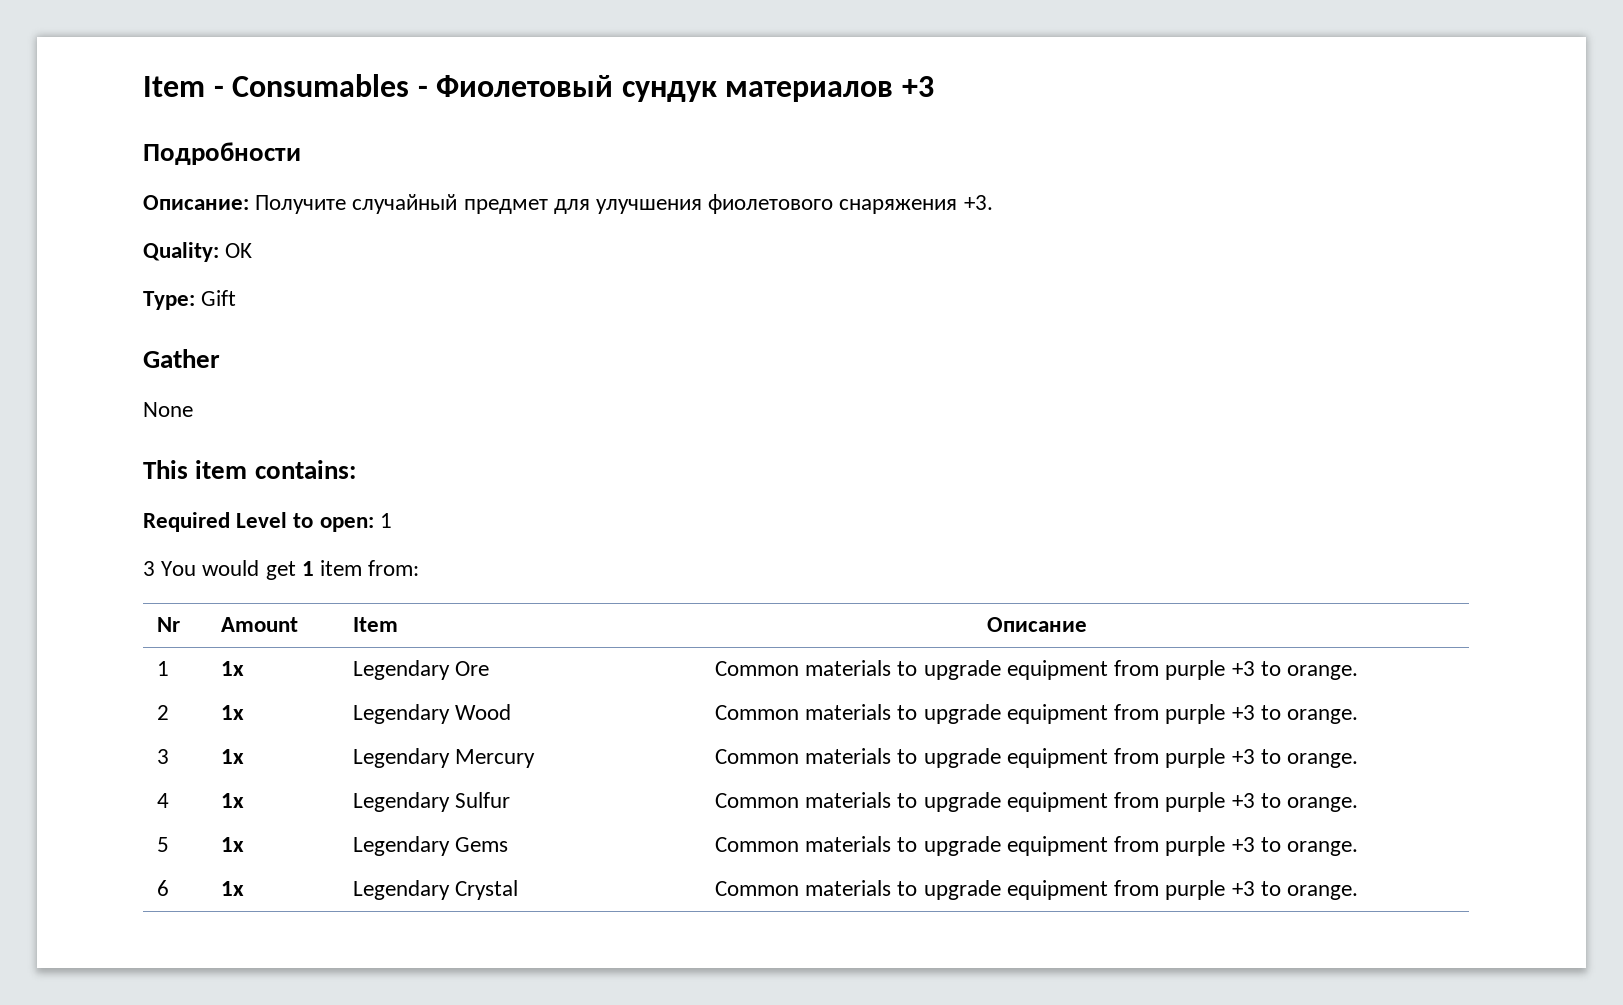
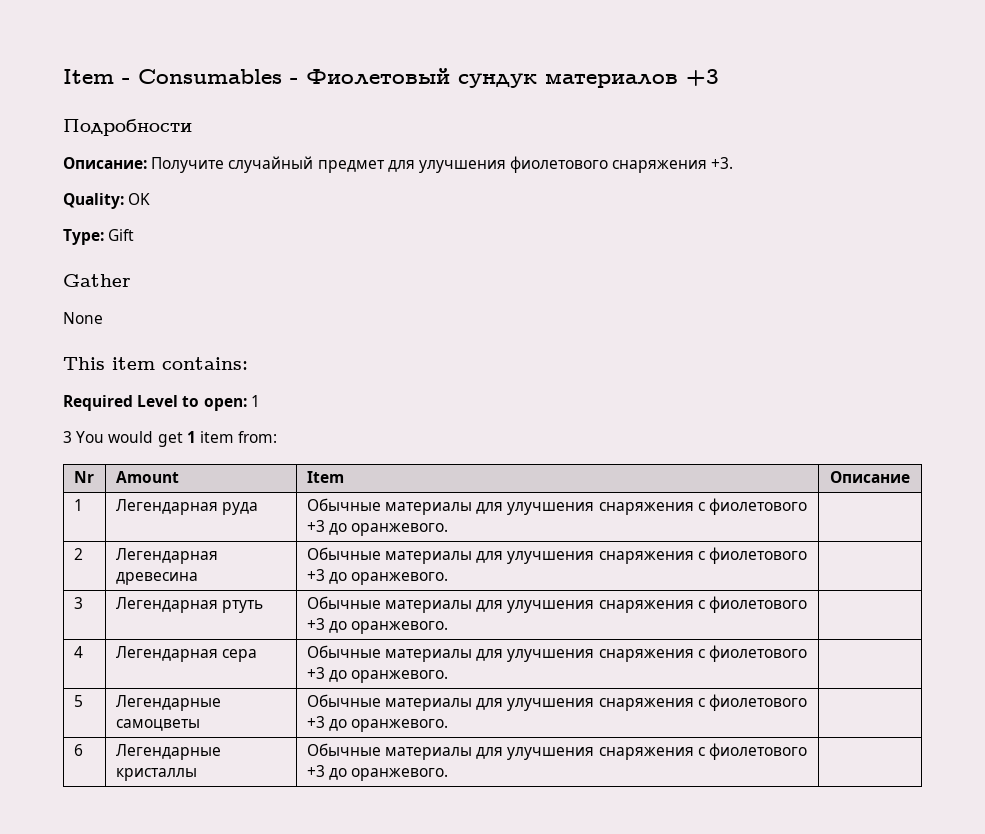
[220,661,244,676] [352,660,489,680] [715,660,1358,680] [156,705,169,720] [220,705,244,720] [352,704,511,724] [715,704,1358,724] [156,749,169,764] [220,749,244,764] [352,748,535,768] [715,748,1358,768] [156,793,169,808] [220,793,244,808] [352,792,510,812] [715,792,1358,812] [156,837,169,852] [220,837,244,852] [352,836,508,856] [715,836,1358,856] [156,880,169,896] [220,881,244,896] [352,880,518,900] [715,880,1358,900] 1x | Legendary Ore | Common materials to upgrade equipment from purple +3 to orange. // 2 | 1x | Legendary Wood | Common materials to upgrade equipment from purple +3 to orange. // 3 | 1x | Legendary Mercury | Common materials to upgrade equipment from purple +3 to orange. // 4 | 1x | Legendary Sulfur | Common materials to upgrade equipment from purple +3 to orange. // 5 | 1x | Legendary Gems | Common materials to upgrade equipment from purple +3 to orange. // 6 | 1x | Legendary Crystal | Common materials to upgrade equipment from purple +3 to orange. -> [115,499,258,515] [306,498,807,515] [306,520,449,536] [73,548,83,560] [115,548,218,564] [115,572,198,585] [306,547,807,564] [306,569,449,585] [73,597,83,609] [115,597,263,613] [306,596,807,613] [306,618,449,634] [73,646,83,658] [115,646,257,662] [306,645,807,662] [306,667,449,683] [73,695,83,707] [115,695,221,711] [115,719,200,731] [306,694,807,711] [306,716,449,732] [73,744,83,756] [115,744,221,760] [115,768,197,781] [306,743,807,760] [306,765,449,781] Легендарная руда | Обычные материалы для улучшения снаряжения c фиолетового +3 до оранжевого. | // 2 | Легендарная древесина | Обычные материалы для улучшения снаряжения c фиолетового +3 до оранжевого. | // 3 | Легендарная ртуть | Обычные материалы для улучшения снаряжения c фиолетового +3 до оранжевого. | // 4 | Легендарная сера | Обычные материалы для улучшения снаряжения c фиолетового +3 до оранжевого. | // 5 | Легендарные самоцветы | Обычные материалы для улучшения снаряжения c фиолетового +3 до оранжевого. | // 6 | Легендарные кристаллы | Обычные материалы для улучшения снаряжения c фиолетового +3 до оранжевого. |

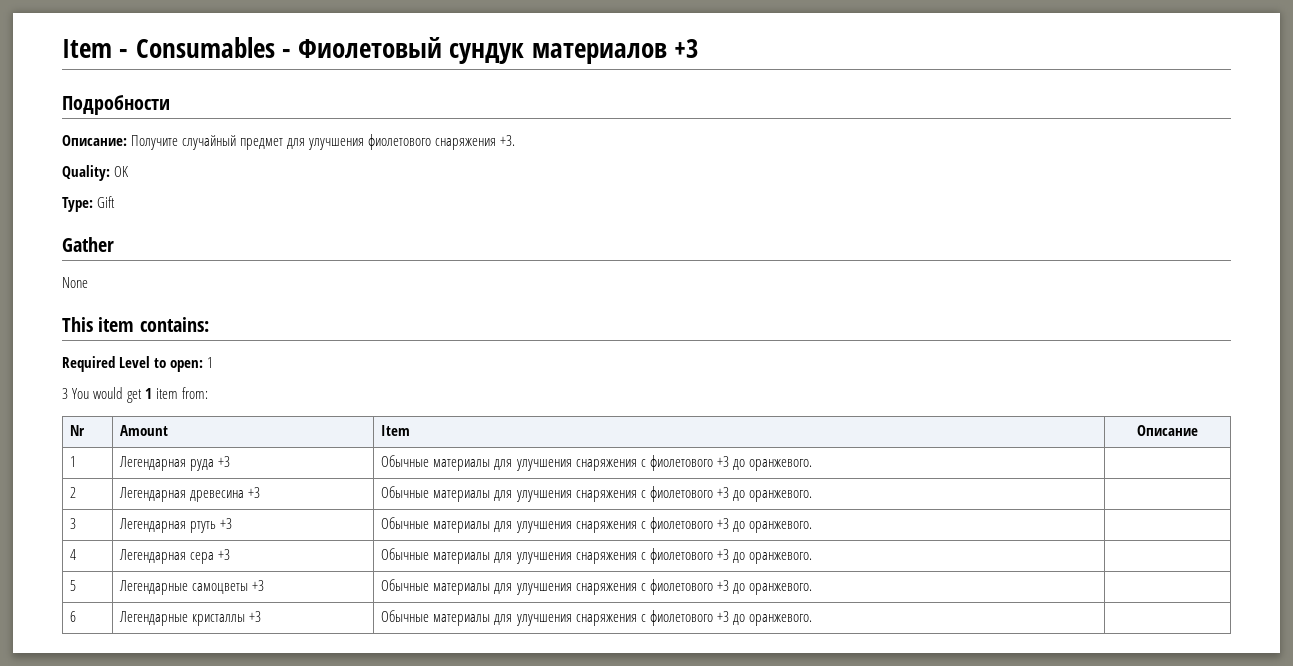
(258, 508) none -> [218,456,231,467] +3
(198, 578) none -> [248,487,261,498] +3
(263, 606) none -> [220,518,233,529] +3
(257, 655) none -> [218,549,231,560] +3
(200, 725) none -> [252,580,265,591] +3
(197, 774) none -> [249,611,262,622] +3

